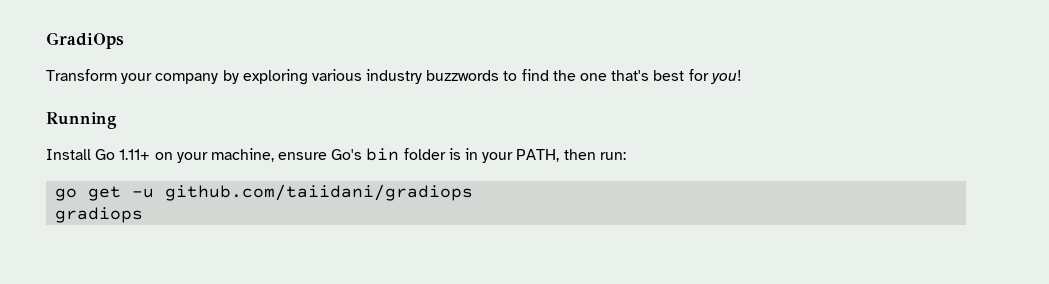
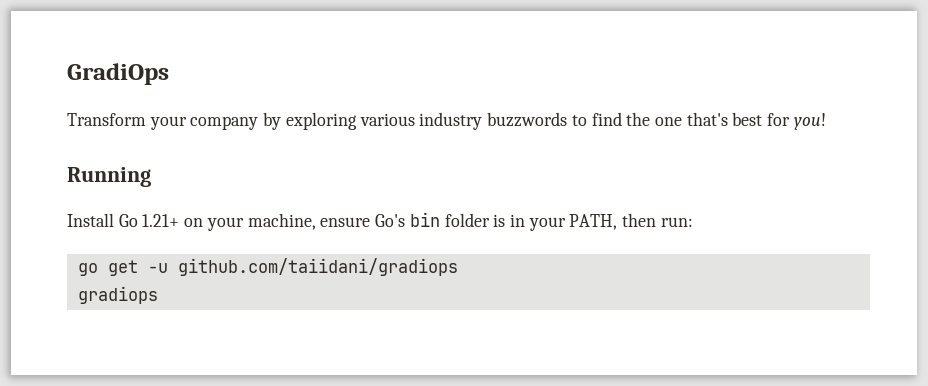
[119,149,151,160] 1.11+ -> [142,214,180,227] 1.21+

